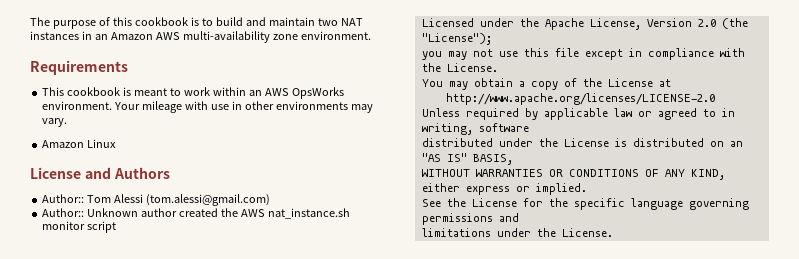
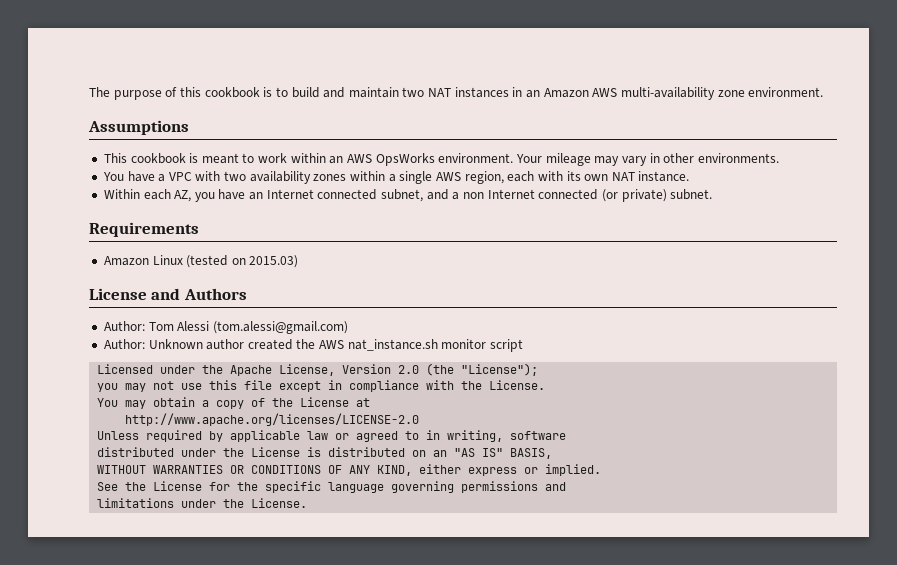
[30,60,128,75] Requirements -> [88,120,189,135] Assumptions
[185,101,373,113] [42,118,68,127] with use in other environments may vary. -> [594,153,779,166] [102,171,690,184] [103,189,713,202] [89,222,199,237] may vary in other environments. // You have a VPC with two availability zones within a single AWS region, each with its own NAT instance. // Within each AZ, you have an Internet connected subnet, and a non Internet connected (or private) subnet. // Requirements
(117, 143) none -> [186,255,299,268] (tested on 2015.03)
[42,194,85,203] Author:: -> [103,321,145,331] Author:
[42,208,85,217] Author:: -> [103,339,145,349] Author:

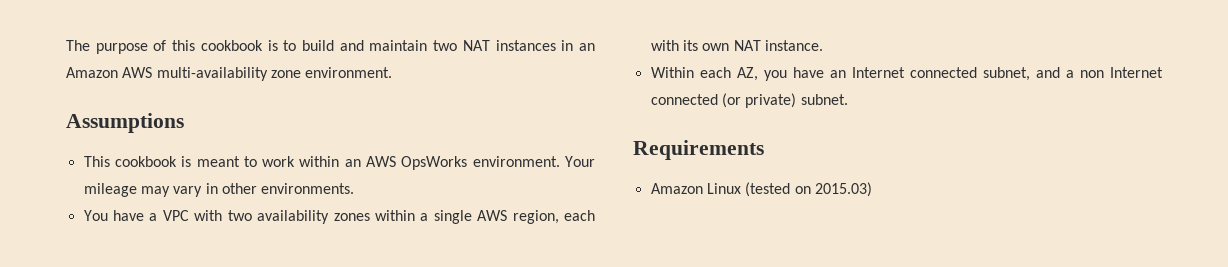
[89,288,247,300] [103,321,348,334] [103,339,524,352] [97,363,539,376] [97,380,546,392] [97,397,371,409] [125,413,420,426] [97,430,567,442] [97,447,553,459] [97,464,602,476] [97,481,567,493] [97,498,308,508] // License and Authors // Author: Tom Alessi (tom.alessi@gmail.com) // Author: Unknown author created the AWS nat_instance.sh monitor script // Licensed under the Apache License, Version 2.0 (the "License"); // you may not use this file except in compliance with the License. // You may obtain a copy of the License at // http://www.apache.org/licenses/LICENSE-2.0 // Unless required by applicable law or agreed to in writing, software // distributed under the License is distributed on an "AS IS" BASIS, // WITHOUT WARRANTIES OR CONDITIONS OF ANY KIND, either express or implied. // See the License for the specific language governing permissions and // limitations under the License. -> (872, 189) none

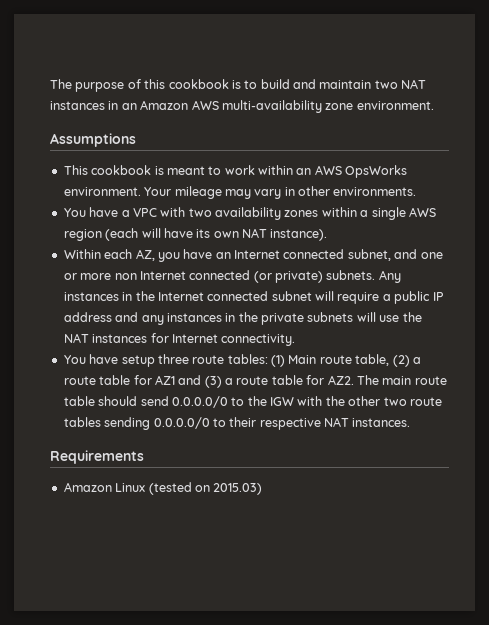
[512,210,595,224] [650,40,679,51] region, each with -> [63,228,193,241] region (each will have
[764,40,823,51] instance. -> [270,229,328,241] instance).
[1065,70,1074,78] a -> [420,252,443,259] [63,273,112,280] one or more
[800,94,848,105] subnet. -> [326,270,401,283] [63,291,444,304] [63,312,422,325] [63,333,296,346] [63,354,421,367] [63,375,447,388] [63,396,442,408] [63,417,411,430] subnets. Any instances in the Internet connected subnet will require a public IP address and any instances in the private subnets will use the NAT instances for Internet connectivity. // You have setup three route tables: (1) Main route table, (2) a route table for AZ1 and (3) a route table for AZ2. The main route table should send 0.0.0.0/0 to the IGW with the other two route tables sending 0.0.0.0/0 to their respective NAT instances.

